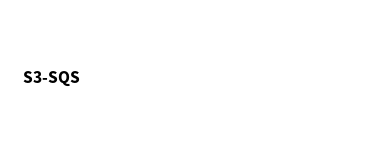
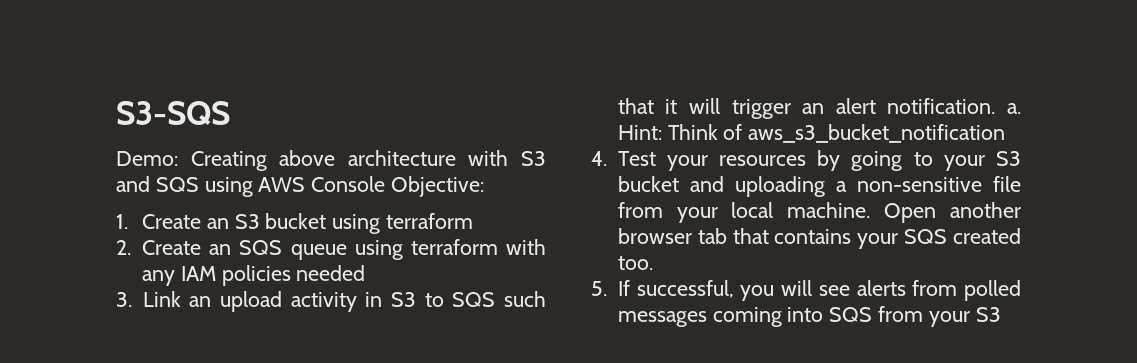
(80, 79) none -> [116,150,546,171] [116,176,485,197] [116,213,474,234] [116,239,546,260] [142,265,366,286] [116,291,546,312] [617,98,1021,119] [617,124,1006,143] [591,150,1021,171] [617,176,1021,197] [617,202,1021,223] [617,228,1021,249] [617,256,653,270] [591,280,1021,301] [617,306,1001,327] // Demo: Creating above architecture with S3 and SQS using AWS Console Objective: // 1. Create an S3 bucket using terraform // 2. Create an SQS queue using terraform with any IAM policies needed // 3. Link an upload activity in S3 to SQS such that it will trigger an alert notification. a. Hint: Think of aws_s3_bucket_notification // 4. Test your resources by going to your S3 bucket and uploading a non-sensitive file from your local machine. Open another browser tab that contains your SQS created too. // 5. If successful, you will see alerts from polled messages coming into SQS from your S3

